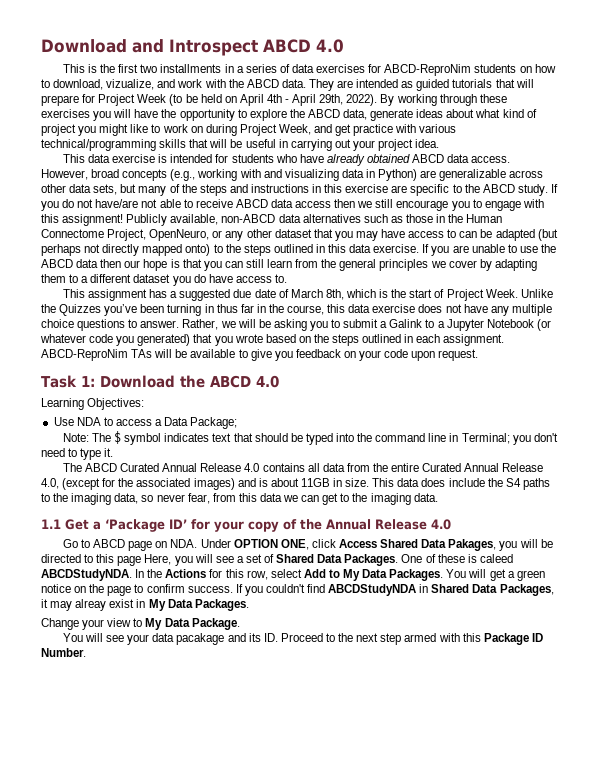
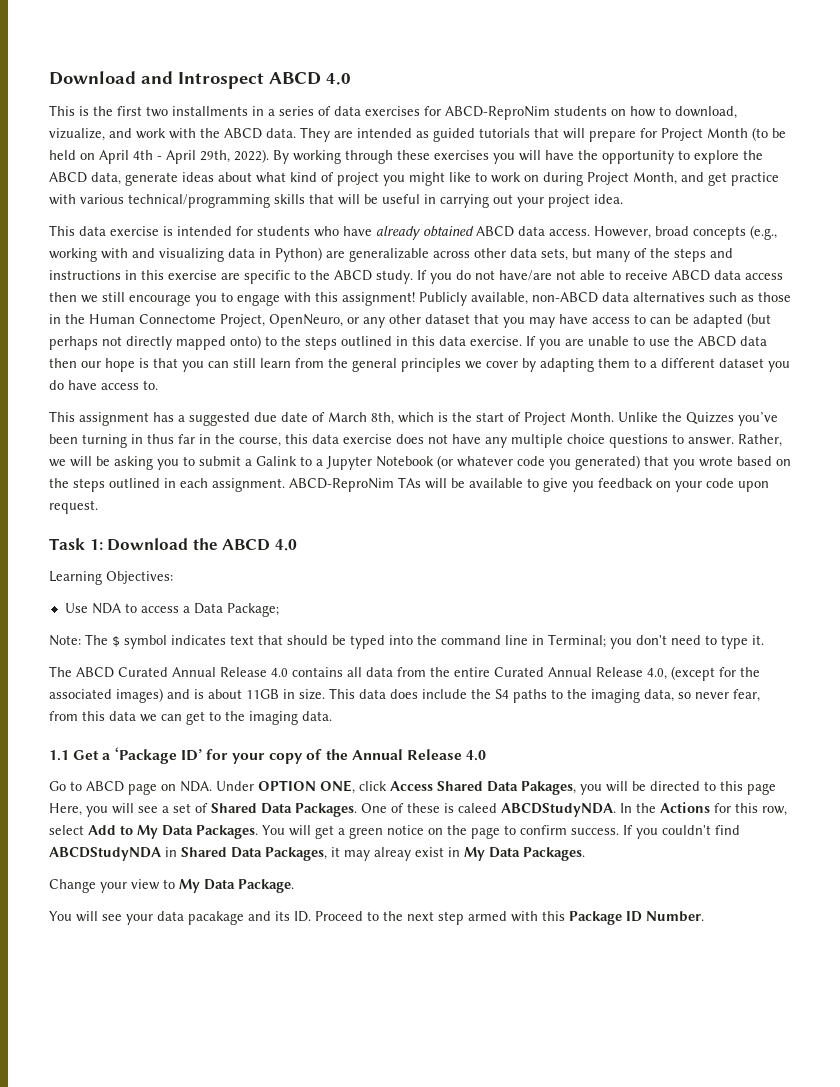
[137,94,167,103] Week -> [707,128,748,138] Month
[278,124,311,135] Week, -> [633,172,677,185] Month,
[485,289,518,298] Week. -> [570,412,614,422] Month.

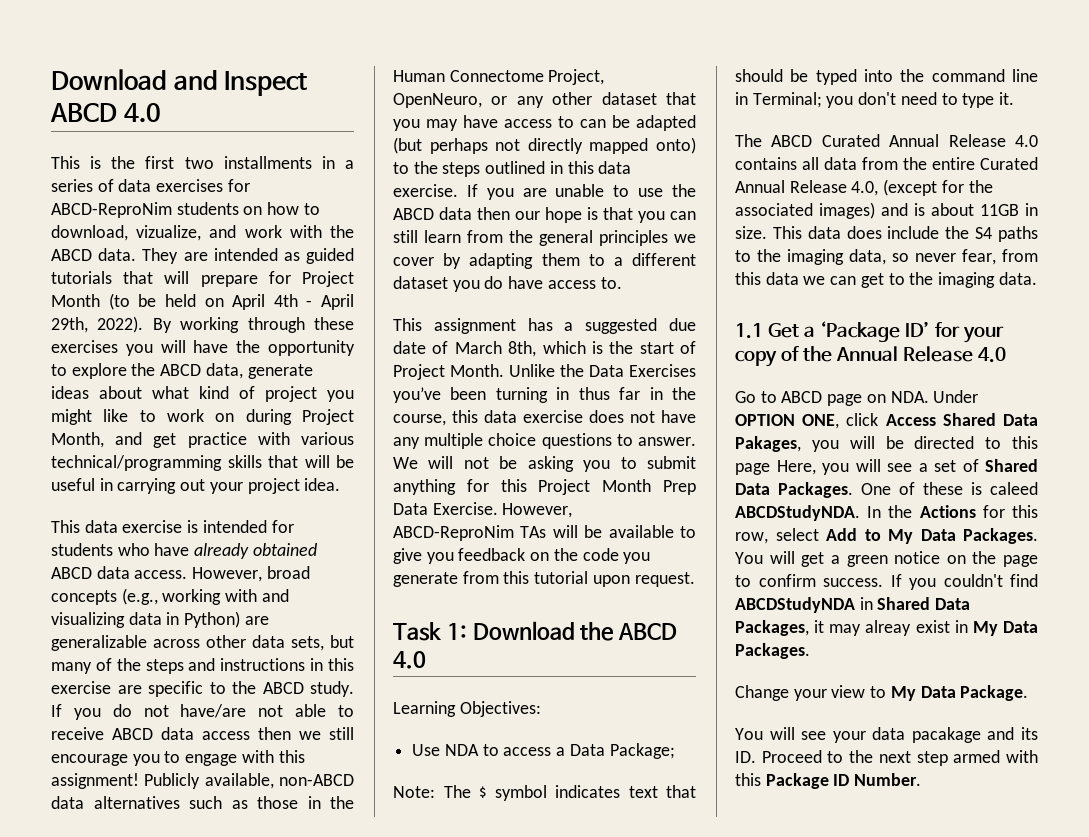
[178,72,264,89] Introspect -> [224,71,308,96] Inspect
[686,412,734,424] Quizzes -> [589,364,696,377] Data Exercises
[738,434,782,447] [49,456,92,467] Rather, we will -> [393,456,489,469] We will not
[245,455,791,470] [49,478,285,492] a Galink to a Jupyter Notebook (or whatever code you generated) that you wrote based on the steps outlined in each assignment. -> [393,479,696,495] [393,502,573,518] anything for this Project Month Prep Data Exercise. However,
[675,478,734,492] your code -> [553,548,651,564] [393,571,589,587] the code you generate from this tutorial

